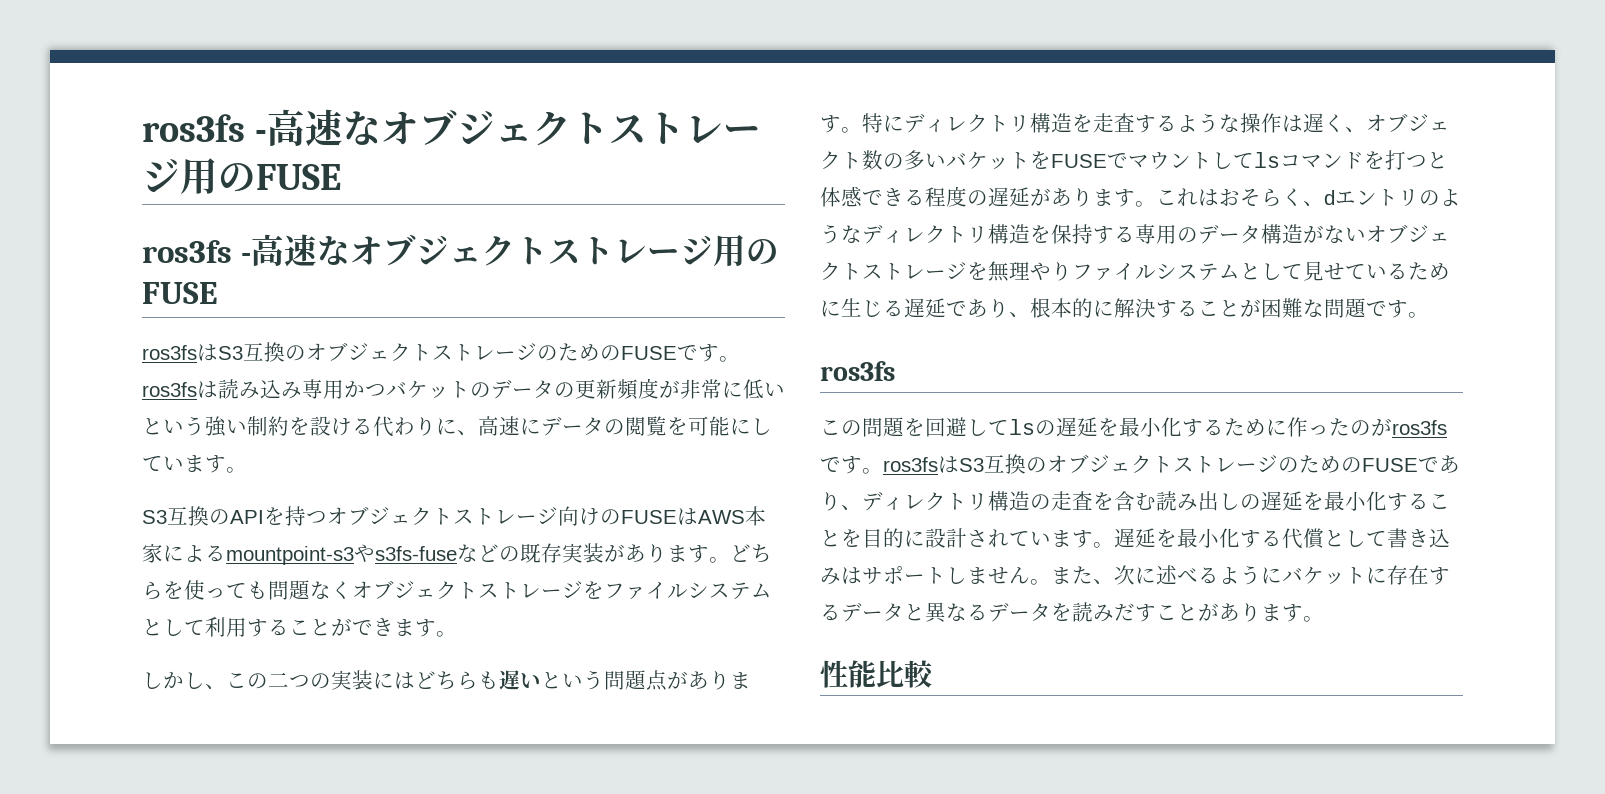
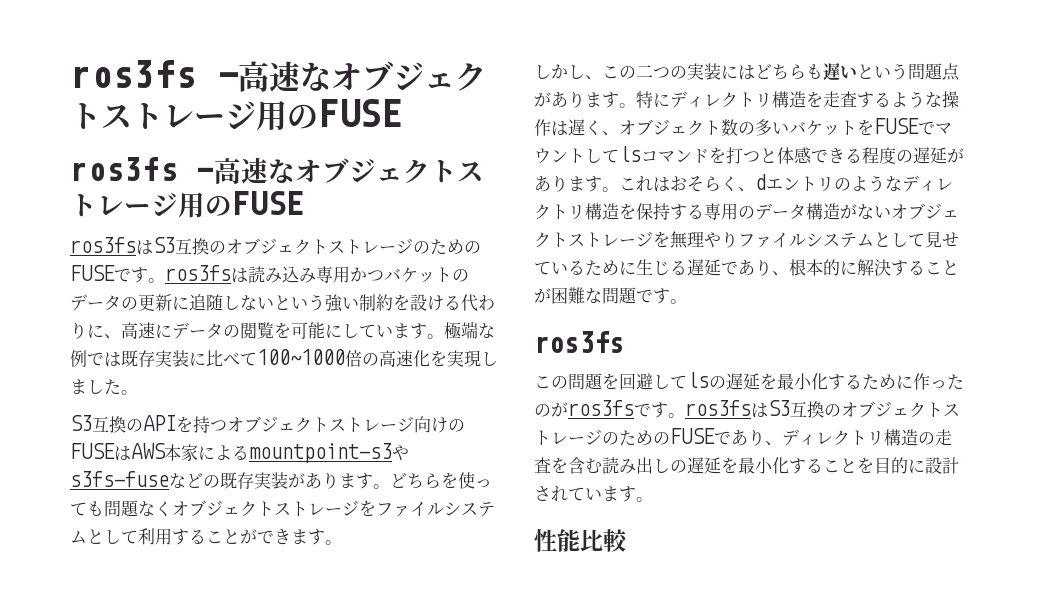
[617,378,764,400] 頻度が非常に低 -> [172,294,257,311] に追随しな
(247, 470) none -> [444,321,495,339] [70,349,498,367] [70,379,138,395] 極端な例では既存実装に比べて100~1000倍の高速化を実現しました。
[1114,528,1450,549] [820,565,1450,585] [820,602,1324,623] 遅延を最小化する代償として書き込みはサポートしません。また、次に述べるようにバケットに存在するデータと異なるデータを読みだすことがあります。 -> (653, 499) none

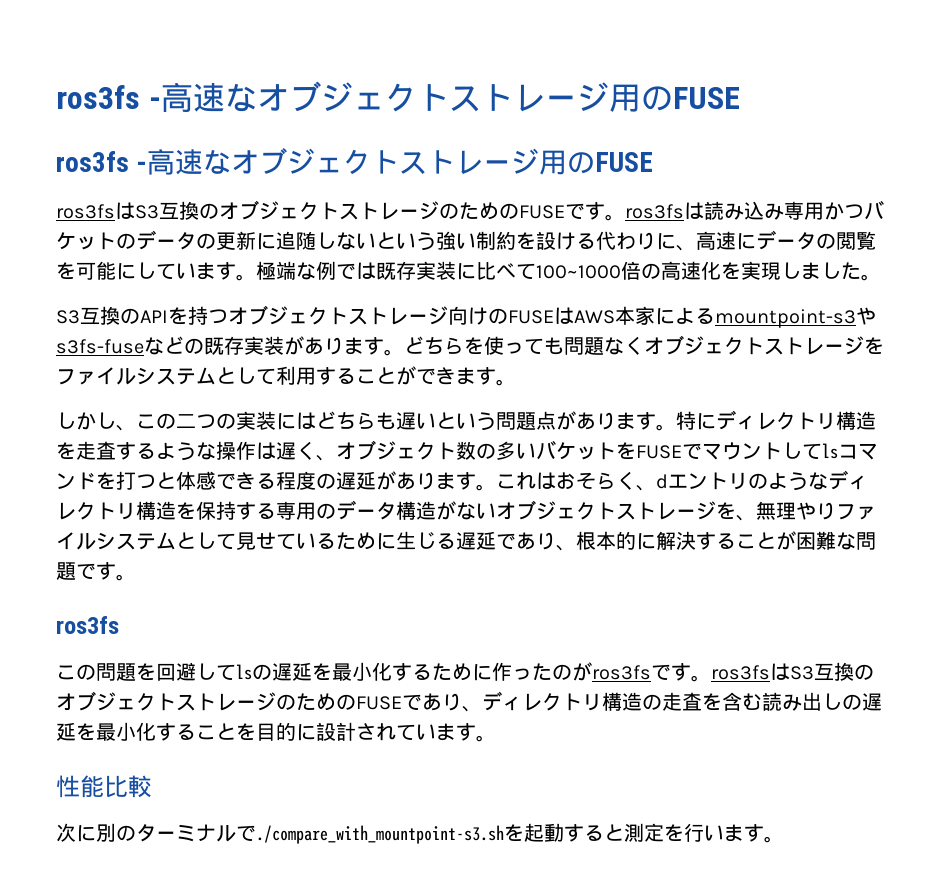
(670, 239) none -> [736,515,756,521] 、
(628, 540) none -> [56,823,784,844] // 次に別のターミナルで./compare_with_mountpoint-s3.shを起動すると測定を行います。

